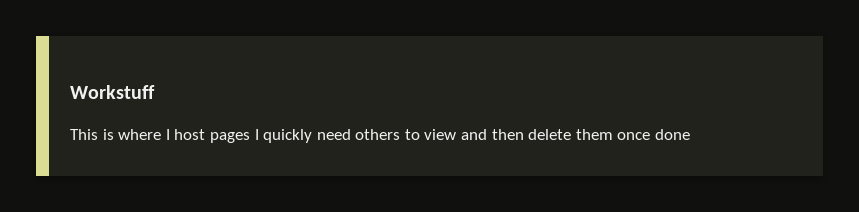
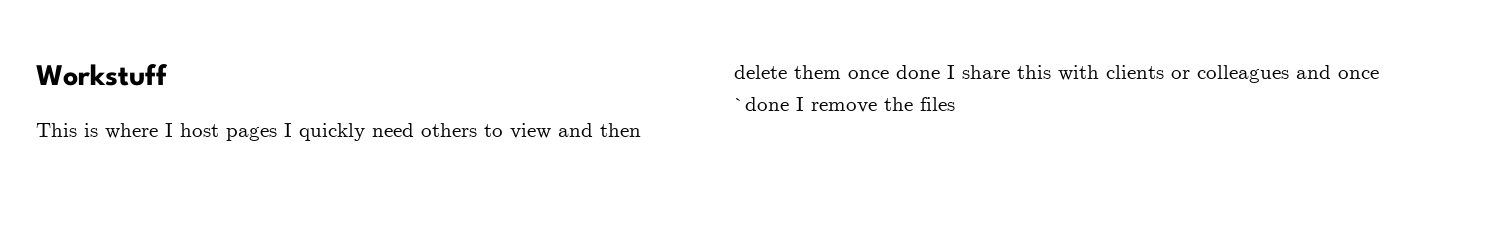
(691, 134) none -> [947,65,1379,83] [734,97,955,113] I share this with clients or colleagues and once `done I remove the files

